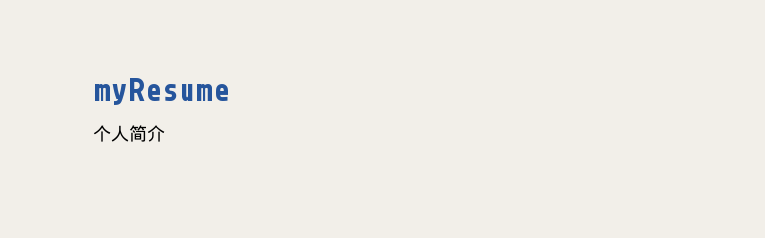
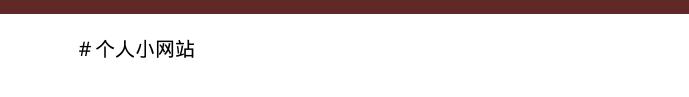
[93,78,229,105] [93,125,165,142] myResume // 个人简介 -> [75,39,195,58] ＃个人小网站

